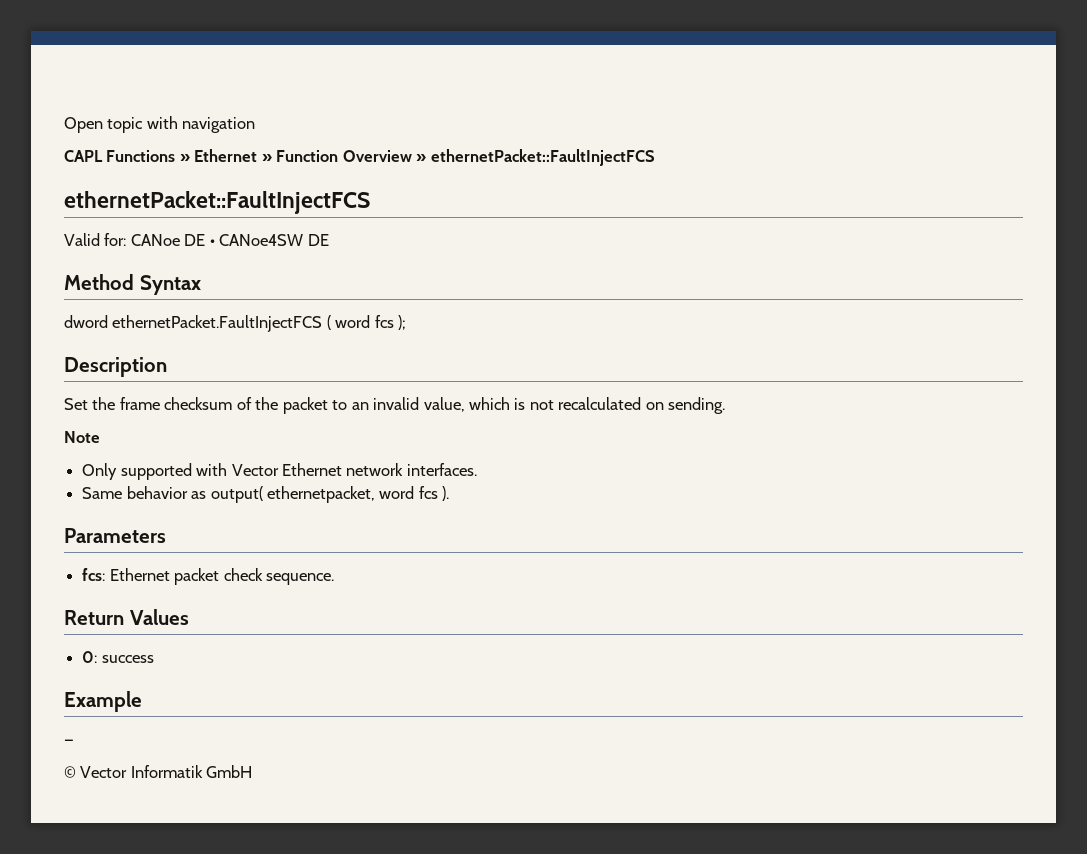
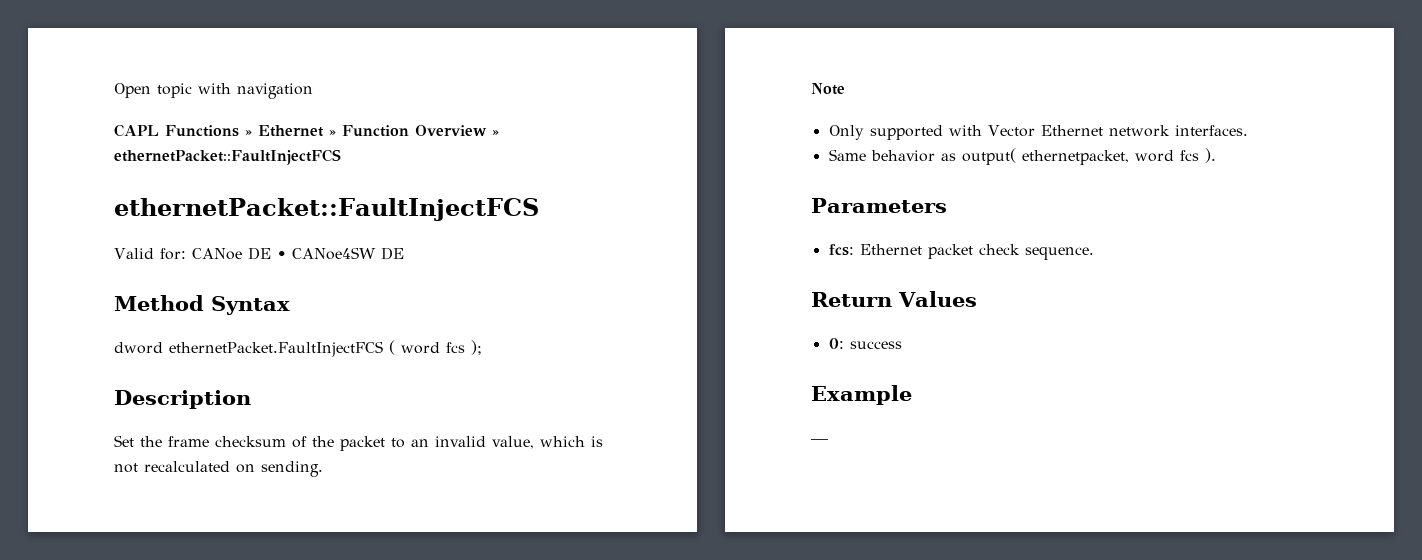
[64,765,253,778] // © Vector Informatik GmbH -> (828, 441) none

